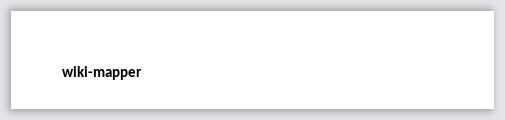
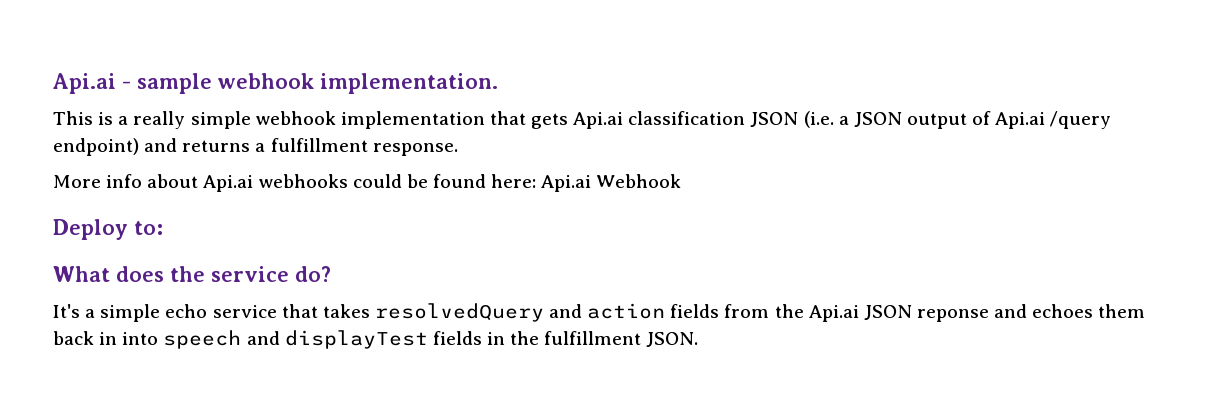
[62,66,142,80] wiki-mapper -> [53,73,498,94] [53,111,1112,129] [53,138,458,156] [53,174,682,192] [53,219,163,240] [53,266,331,282] [53,303,1146,322] [53,330,699,349] Api.ai - sample webhook implementation. // This is a really simple webhook implementation that gets Api.ai classification JSON (i.e. a JSON output of Api.ai /query endpoint) and returns a fulfillment response. // More info about Api.ai webhooks could be found here: Api.ai Webhook // Deploy to: // What does the service do? // It's a simple echo service that takes resolvedQuery and action fields from the Api.ai JSON reponse and echoes them back in into speech and displayTest fields in the fulfillment JSON.

